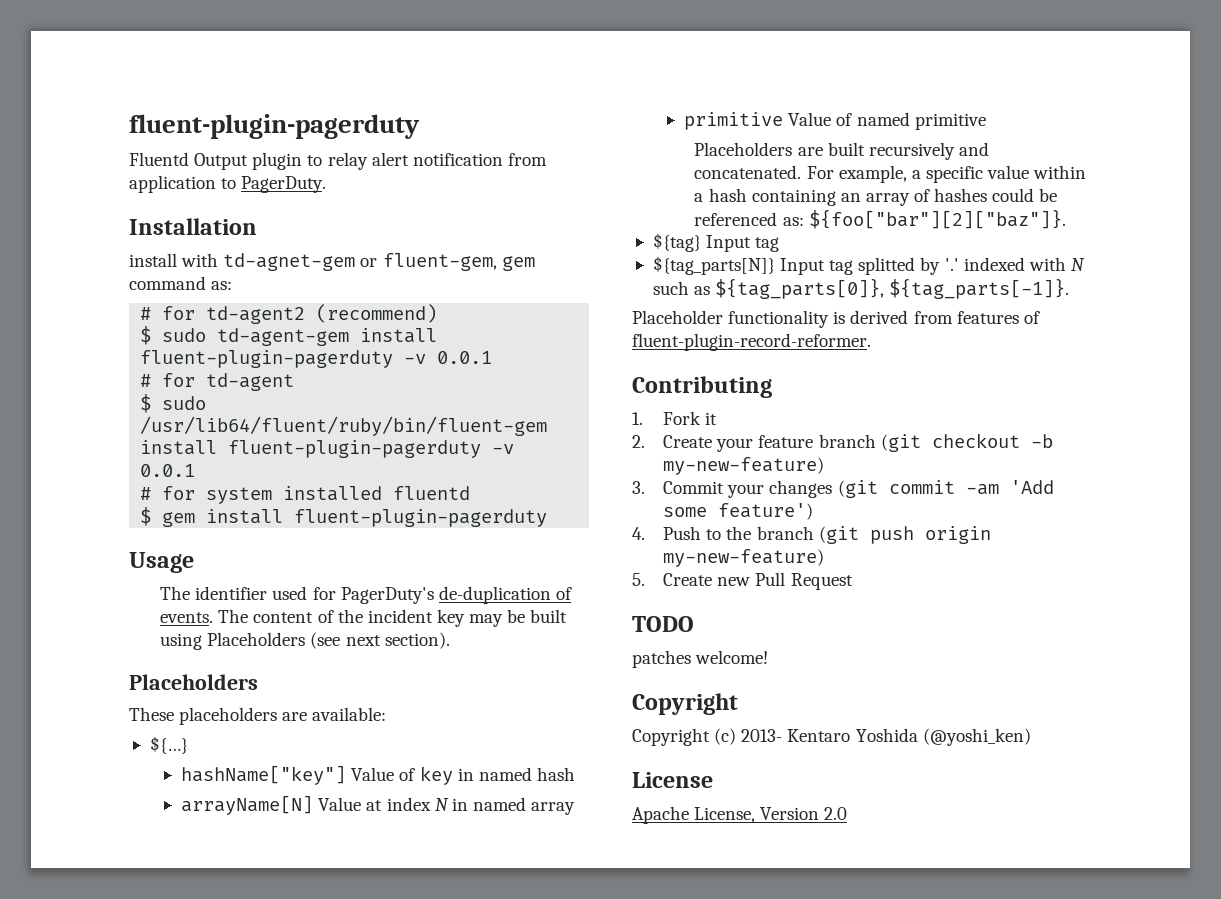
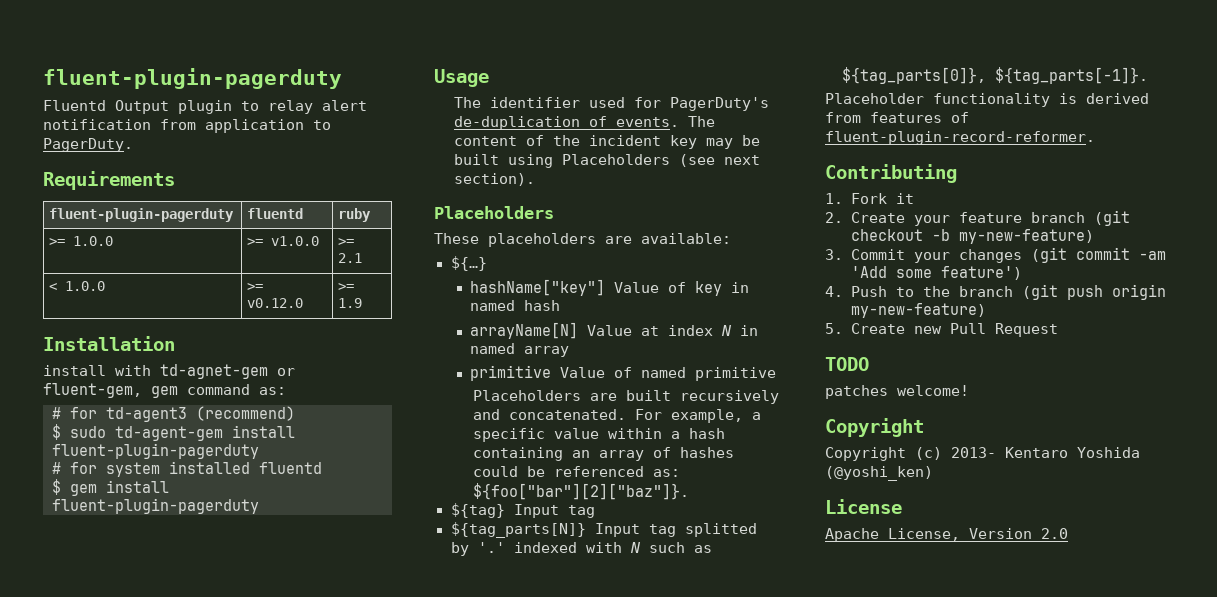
(327, 184) none -> [43,171,175,190] [49,208,235,222] [247,208,304,219] [338,208,372,222] [49,236,114,246] [247,236,320,246] [338,238,355,246] [338,253,363,263] [49,281,106,291] [247,283,264,291] [247,298,304,308] [338,283,355,291] [338,298,363,308] // Requirements // fluent-plugin-pagerduty | fluentd | ruby // >= 1.0.0 | >= v1.0.0 | >= 2.1 // < 1.0.0 | >= v0.12.0 | >= 1.9
[206,306,306,324] td-agent2 -> [106,407,187,422] td-agent3
[404,351,493,364] [140,373,295,391] [140,394,207,413] [140,416,548,436] [140,440,515,458] [140,464,196,477] -v 0.0.1 // # for td-agent // $ sudo /usr/lib64/fluent/ruby/bin/fluent-gem install fluent-plugin-pagerduty -v 0.0.1 -> (259, 451) none

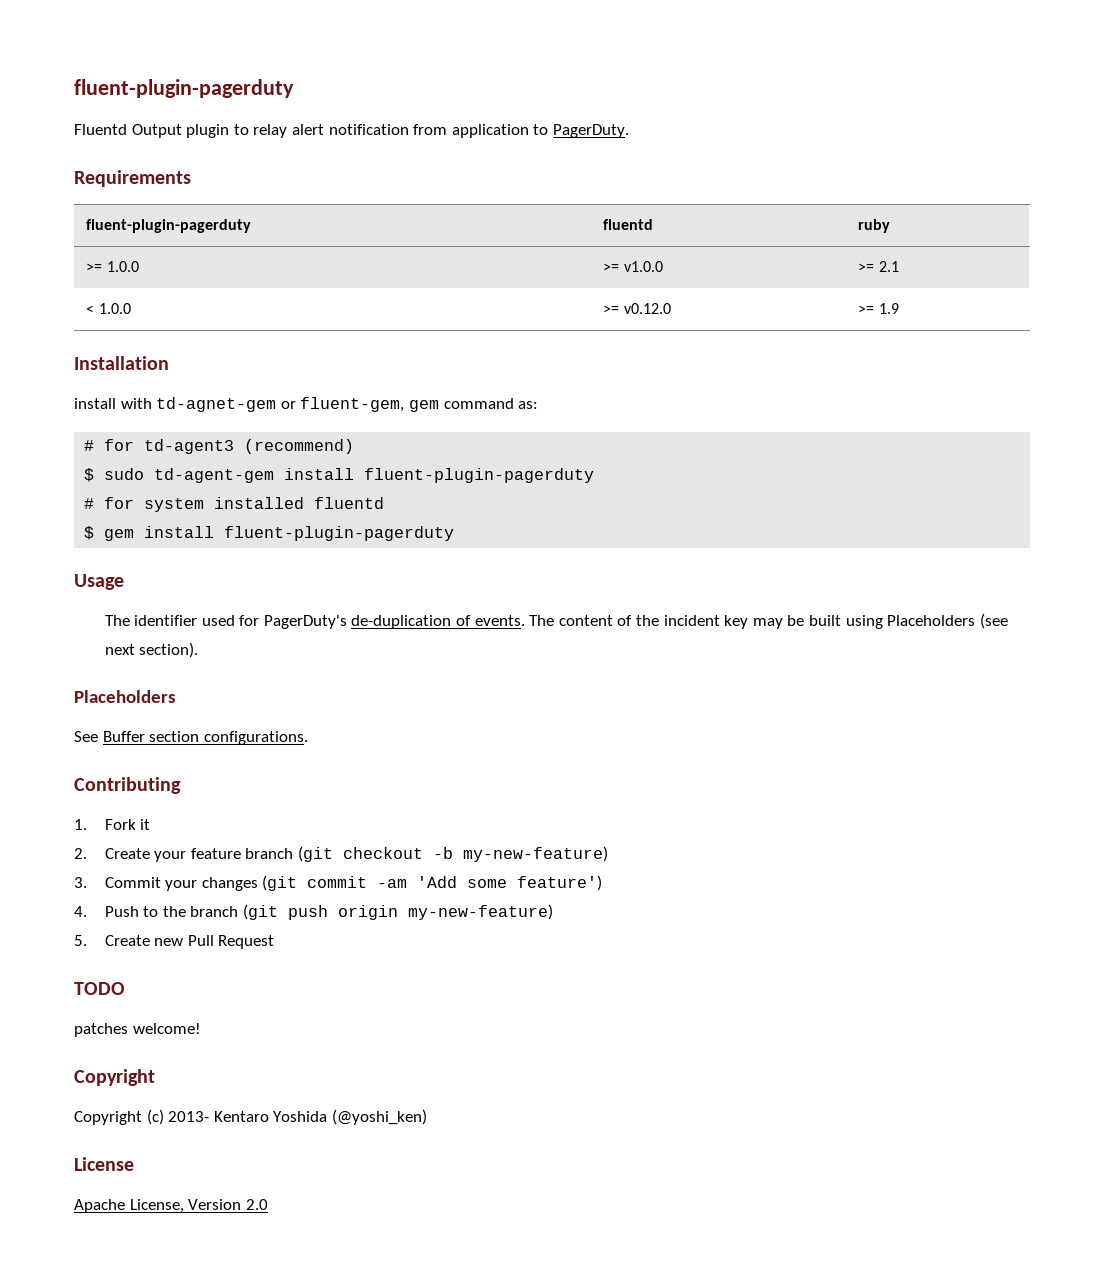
[434,233,731,247] [450,256,487,271] [470,279,750,296] [470,300,561,311] [470,322,759,339] [470,343,570,357] [470,365,777,381] [473,390,780,404] [473,409,762,423] [473,428,726,442] [473,447,735,461] [473,466,681,477] [473,483,690,500] [450,503,595,518] [450,522,757,538] [450,542,712,556] [841,67,1148,84] [825,93,1149,107] [825,112,969,123] [825,131,1095,145] These placeholders are available: // ${…} // hashName["key"] Value of key in named hash // arrayName[N] Value at index N in named array // primitive Value of named primitive // Placeholders are built recursively and concatenated. For example, a specific value within a hash containing an array of hashes could be referenced as: ${foo["bar"][2]["baz"]}. // ${tag} Input tag // ${tag_parts[N]} Input tag splitted by '.' indexed with N such as ${tag_parts[0]}, ${tag_parts[-1]}. // Placeholder functionality is derived from features of fluent-plugin-record-reformer. -> [74,731,308,745] See Buffer section configurations.

